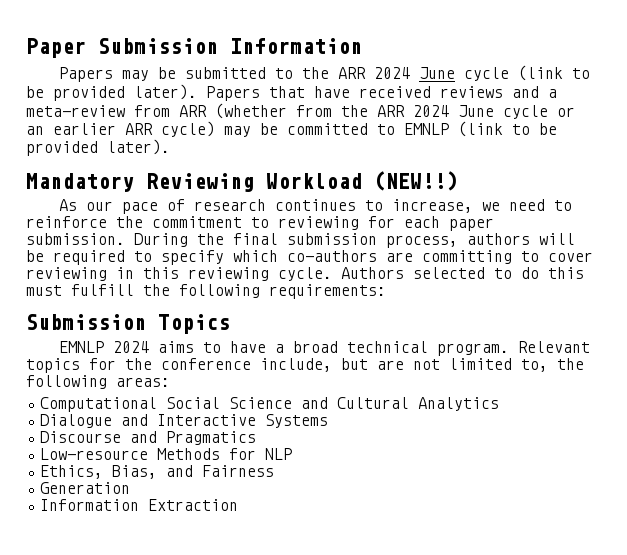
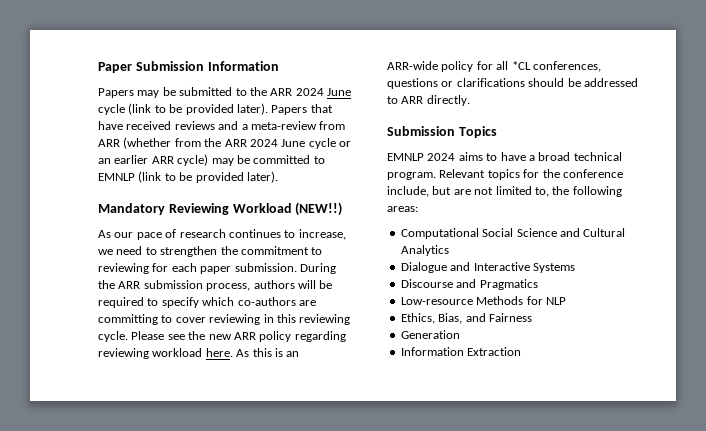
[26,216,107,228] reinforce -> [160,246,218,257] strengthen
[233,233,278,245] final -> [118,281,141,289] ARR
[341,267,584,279] [26,284,386,299] Authors selected to do this must fulfill the following requirements: -> [131,331,346,342] [98,348,300,359] [387,61,601,72] [387,78,638,89] [387,95,470,106] Please see the new ARR policy regarding reviewing workload here. As this is an ARR-wide policy for all *CL conferences, questions or clarifications should be addressed to ARR directly.

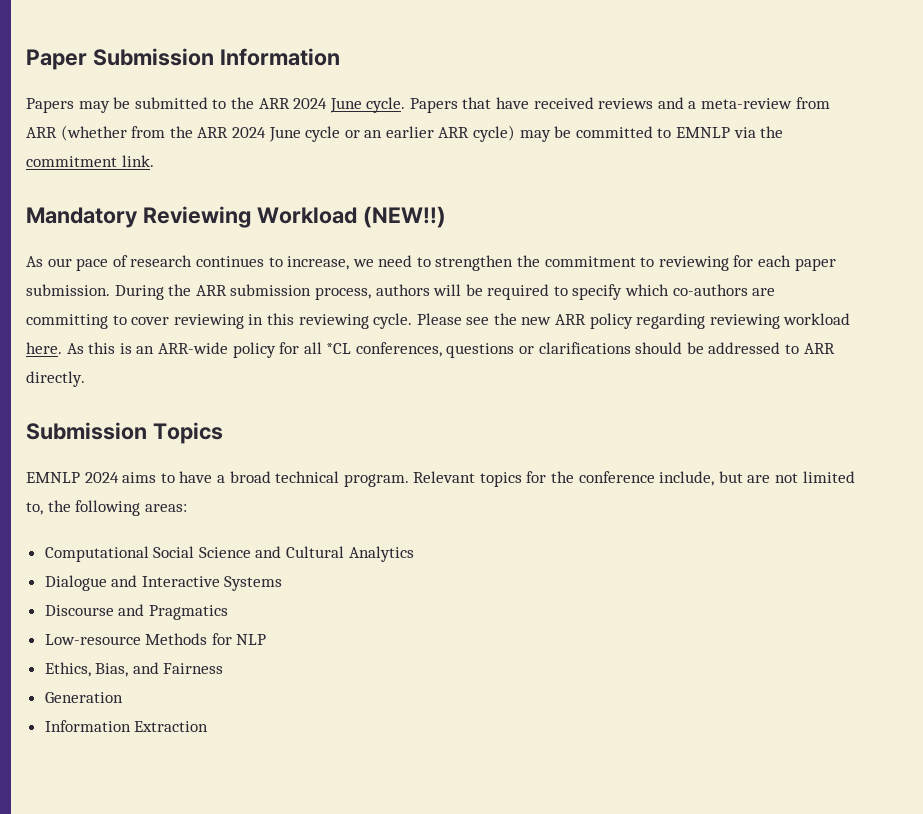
[98,103,268,115] cycle (link to be provided later). -> [366,97,406,113] cycle.
[138,171,278,183] (link to be provided later). -> [733,126,784,138] [26,155,154,167] via the commitment link.

